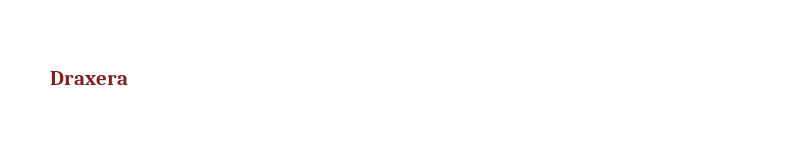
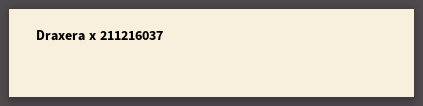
(128, 78) none -> [88,31,163,40] x 211216037

